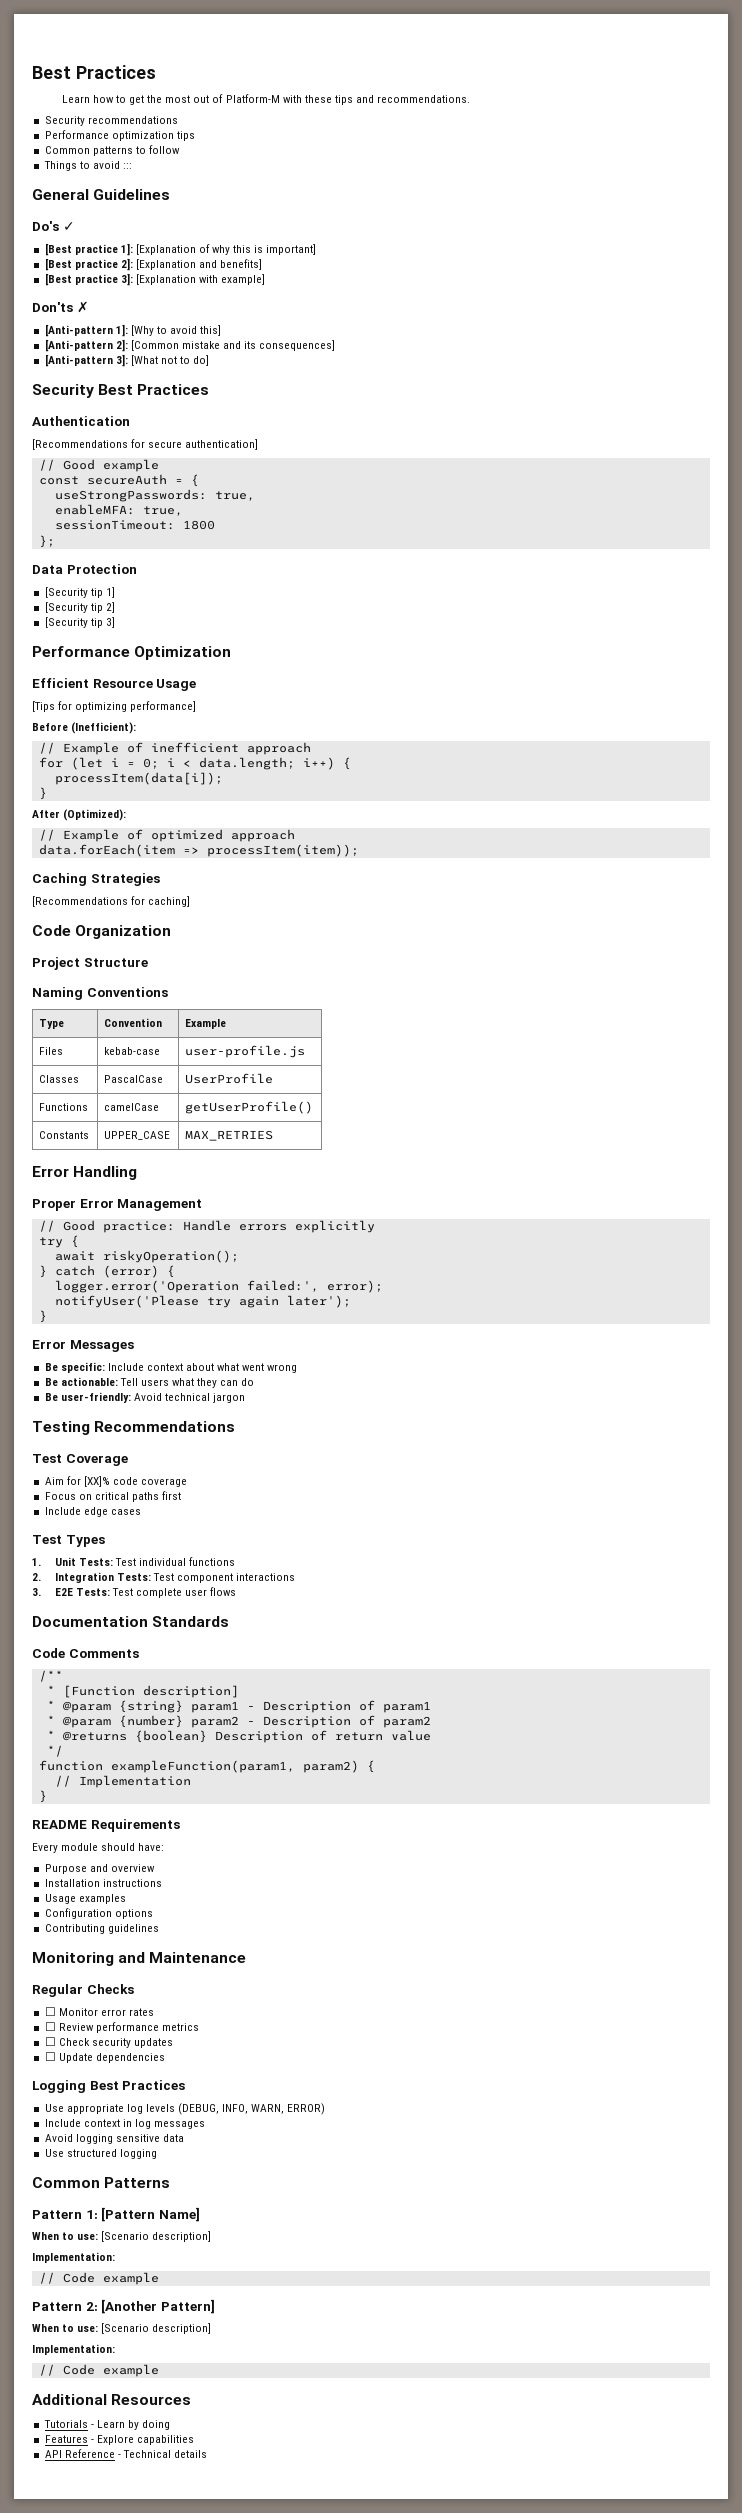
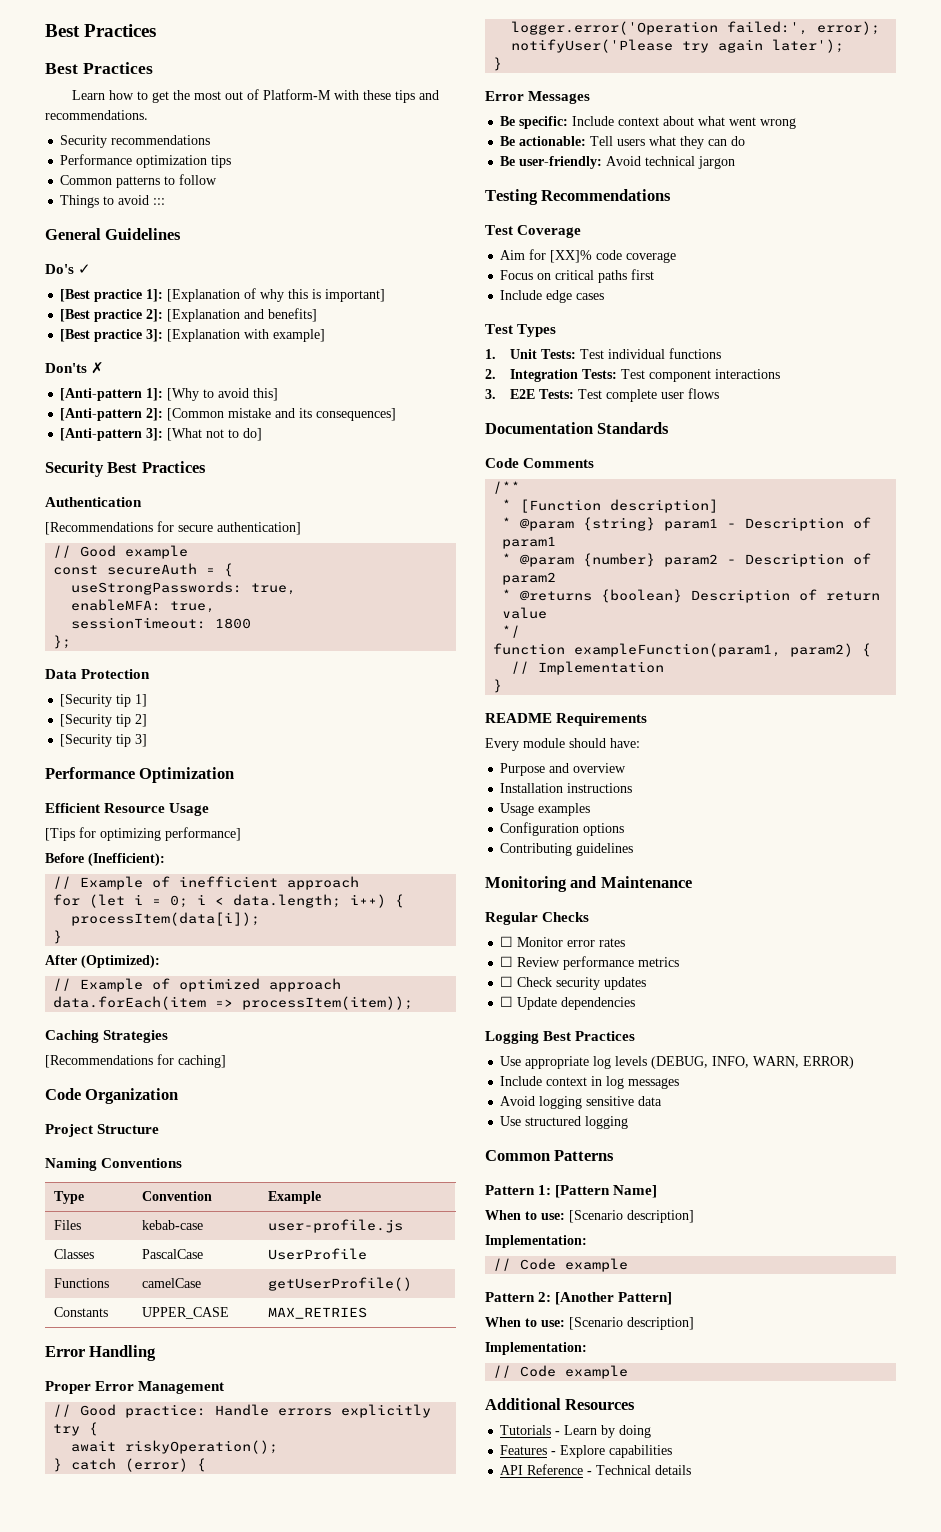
[32,65,156,79] Best Practices -> [45,24,157,37] [45,62,153,74] Best Practices // Best Practices

